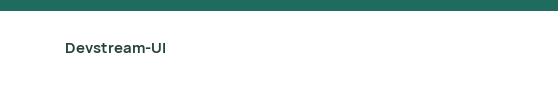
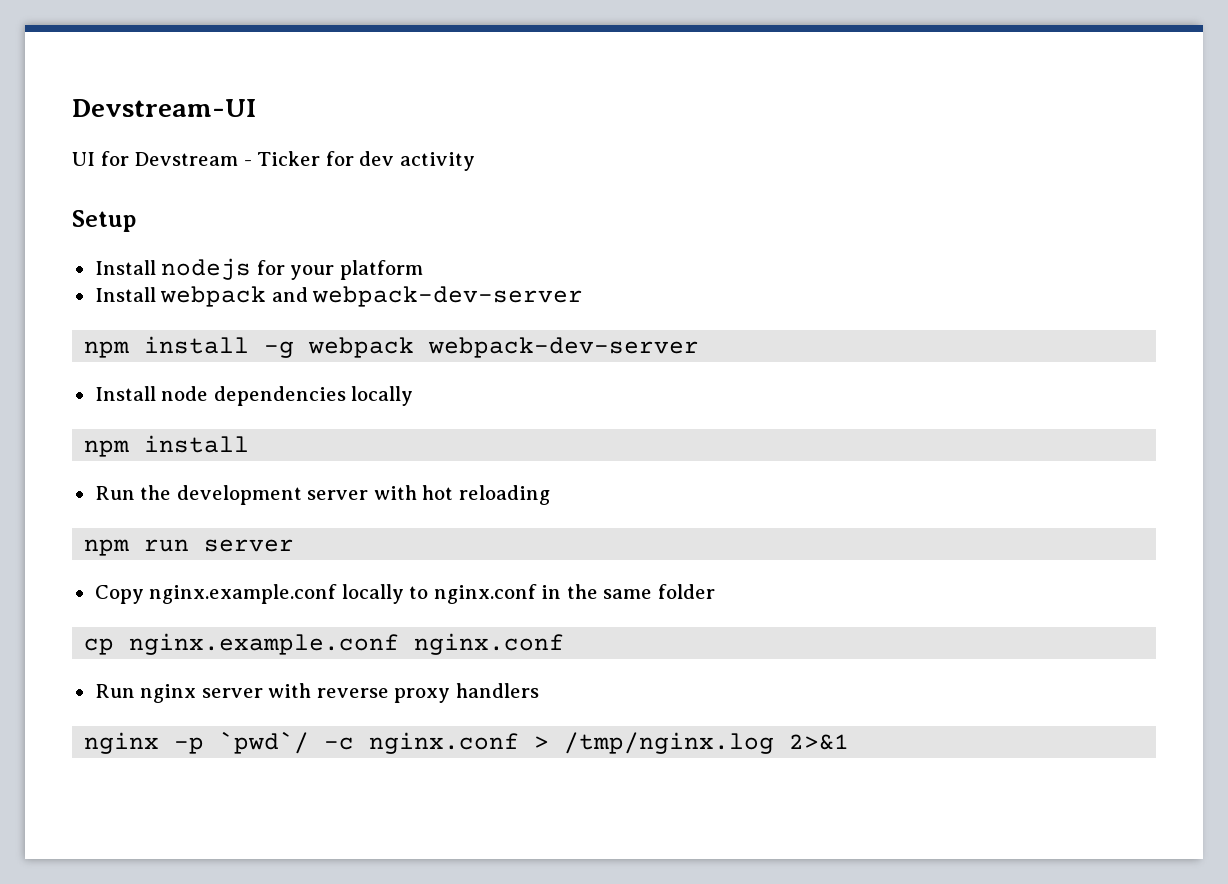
(166, 48) none -> [72,151,475,171] [72,210,136,232] [94,258,423,280] [94,286,584,307] [84,336,700,358] [94,386,414,406] [84,435,250,457] [94,485,550,505] [84,539,295,556] [94,584,715,604] [84,633,565,655] [94,683,539,703] [84,731,850,754] // UI for Devstream - Ticker for dev activity // Setup // Install nodejs for your platform // Install webpack and webpack-dev-server // npm install -g webpack webpack-dev-server // Install node dependencies locally // npm install // Run the development server with hot reloading // npm run server // Copy nginx.example.conf locally to nginx.conf in the same folder // cp nginx.example.conf nginx.conf // Run nginx server with reverse proxy handlers // nginx -p `pwd`/ -c nginx.conf > /tmp/nginx.log 2>&1

